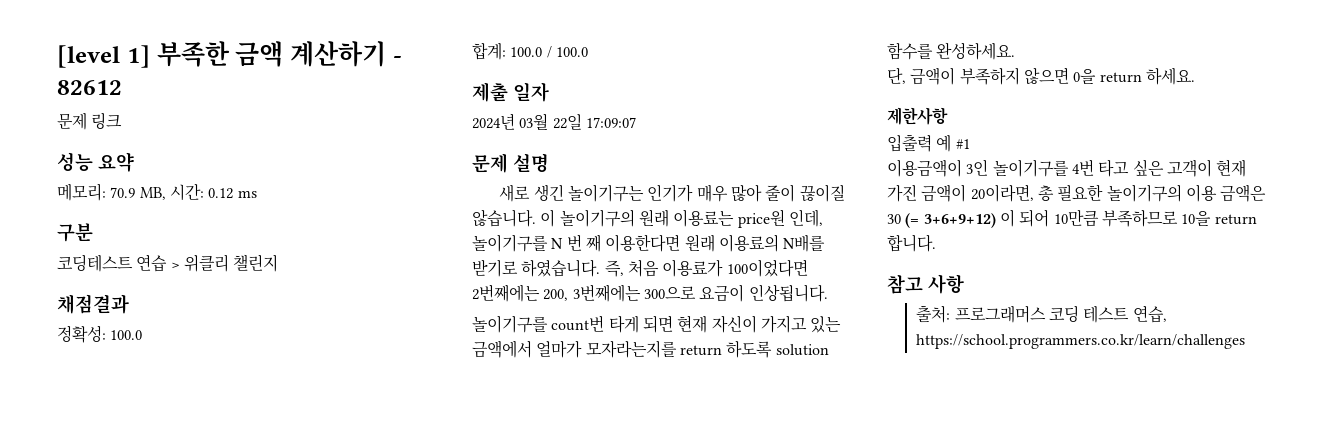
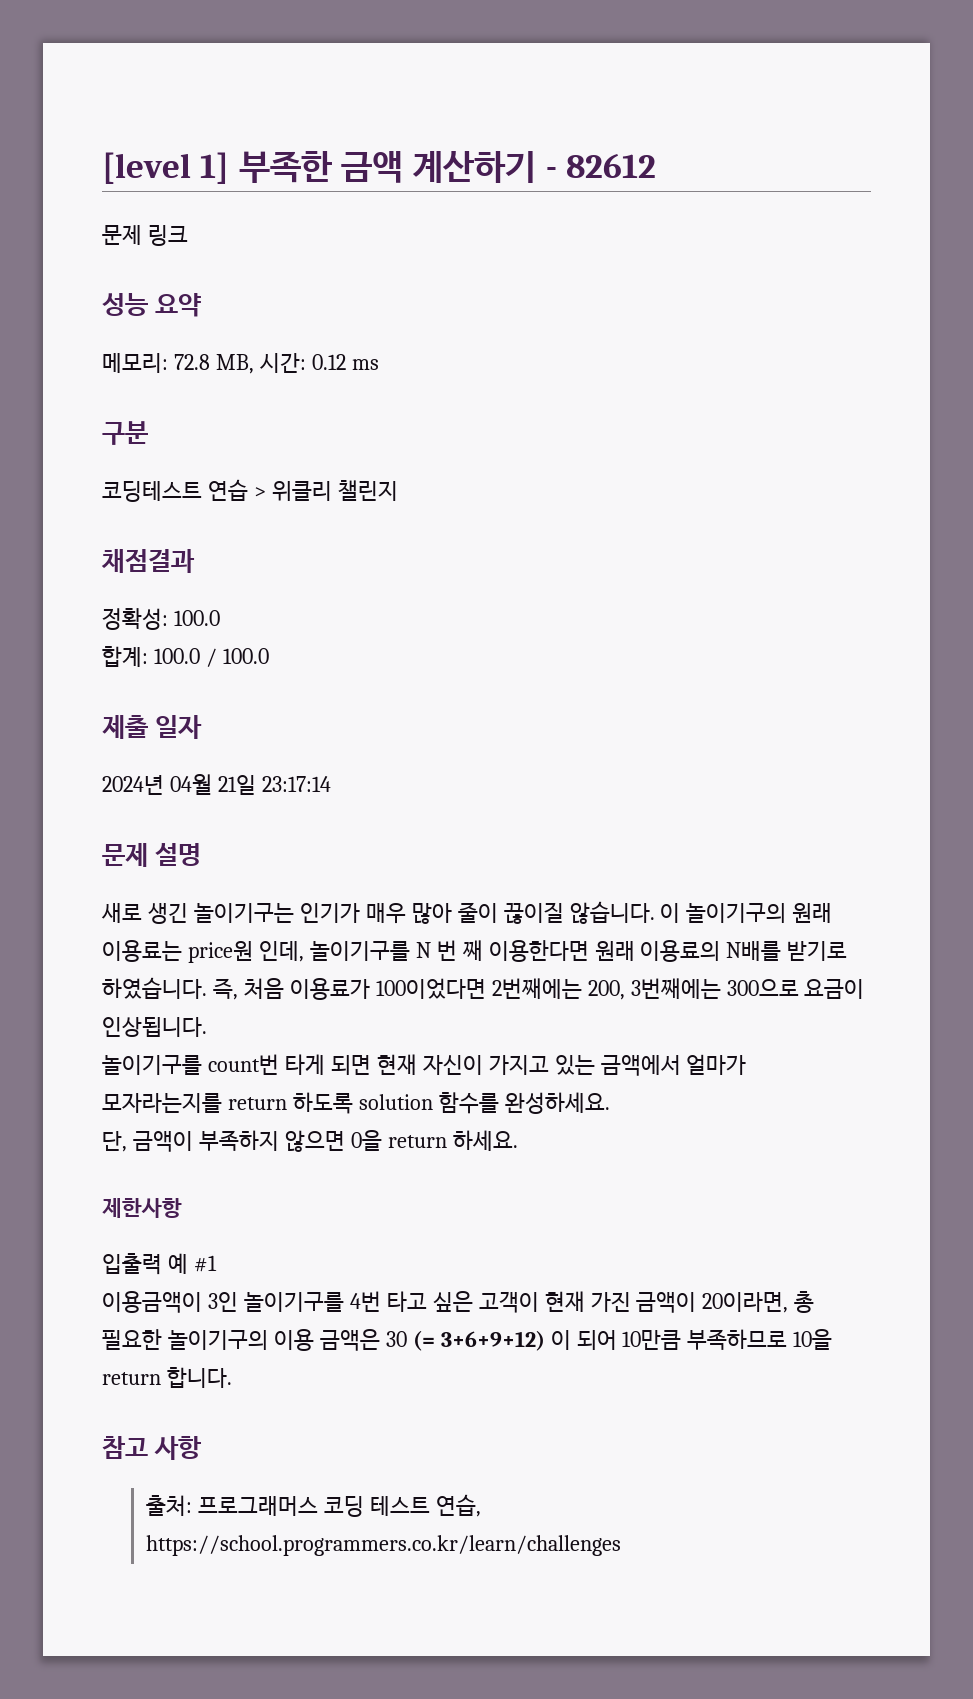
[110,187,136,198] 70.9 -> [173,354,210,370] 72.8
[519,113,636,130] 03월 22일 17:09:07 -> [169,774,331,795] 04월 21일 23:17:14

